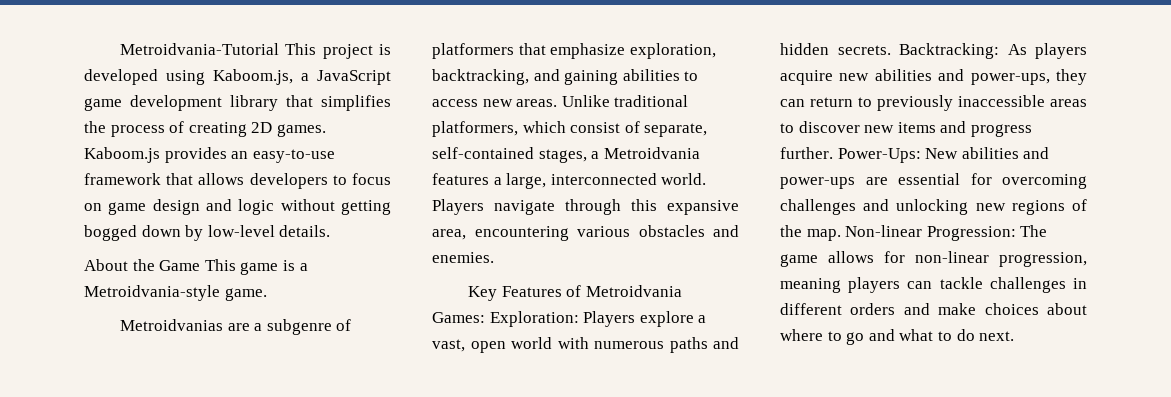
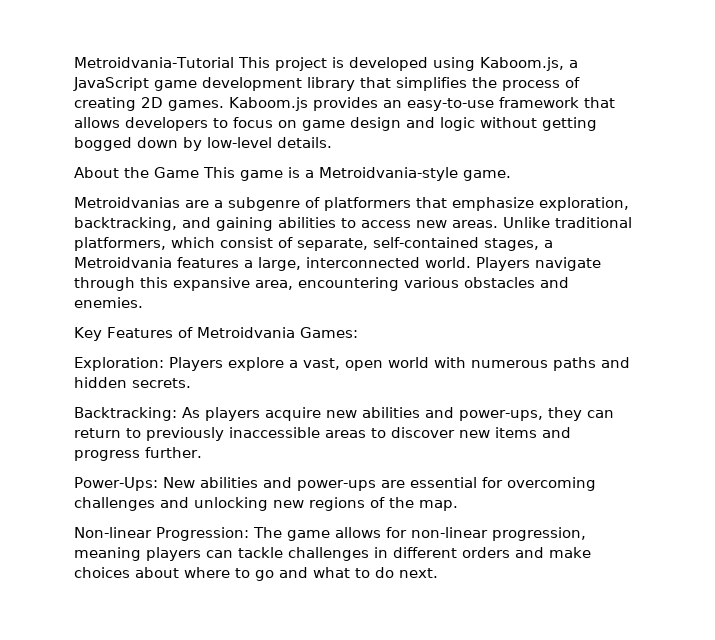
(485, 317) none -> (358, 332) //
(891, 50) none -> (191, 383) //
(833, 153) none -> (202, 452) //
(841, 235) none -> (458, 505) //

